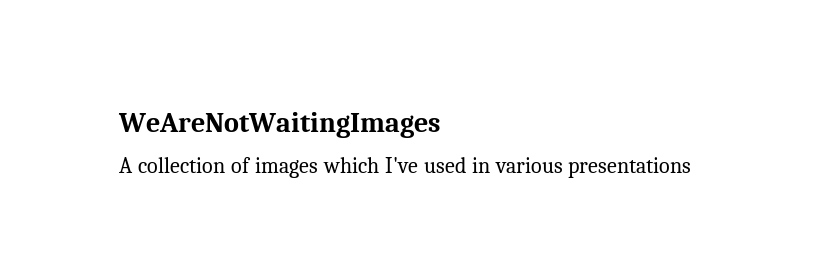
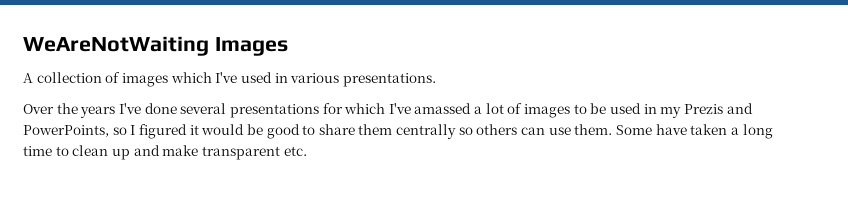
[118,112,440,138] WeAreNotWaitingImages -> [23,36,288,56] WeAreNotWaiting Images
[568,157,692,178] presentations -> [342,73,436,87] [23,103,753,118] [23,124,773,139] [23,145,307,160] presentations. // Over the years I've done several presentations for which I've amassed a lot of images to be used in my Prezis and PowerPoints, so I figured it would be good to share them centrally so others can use them. Some have taken a long time to clean up and make transparent etc.

